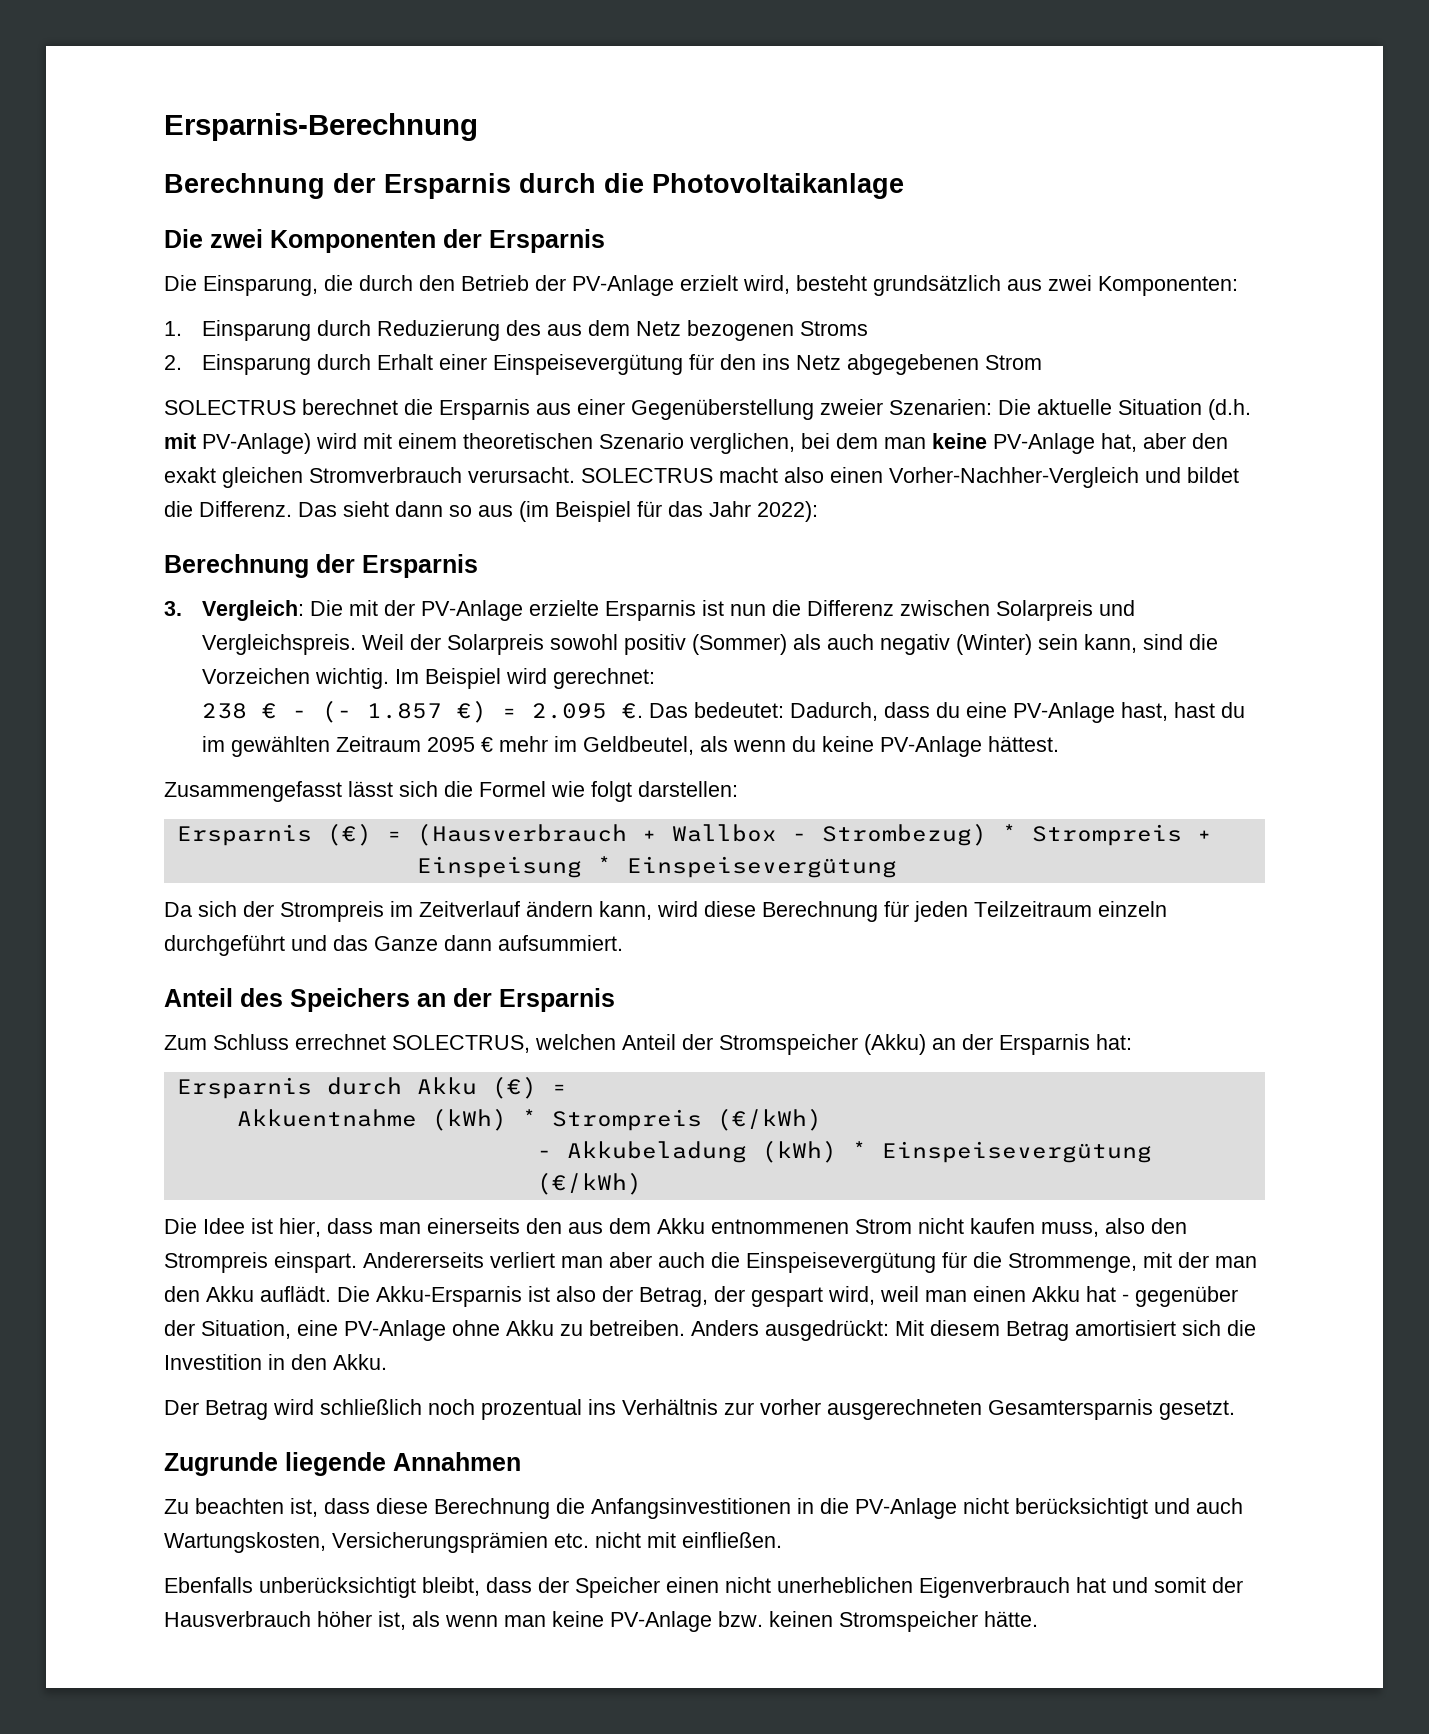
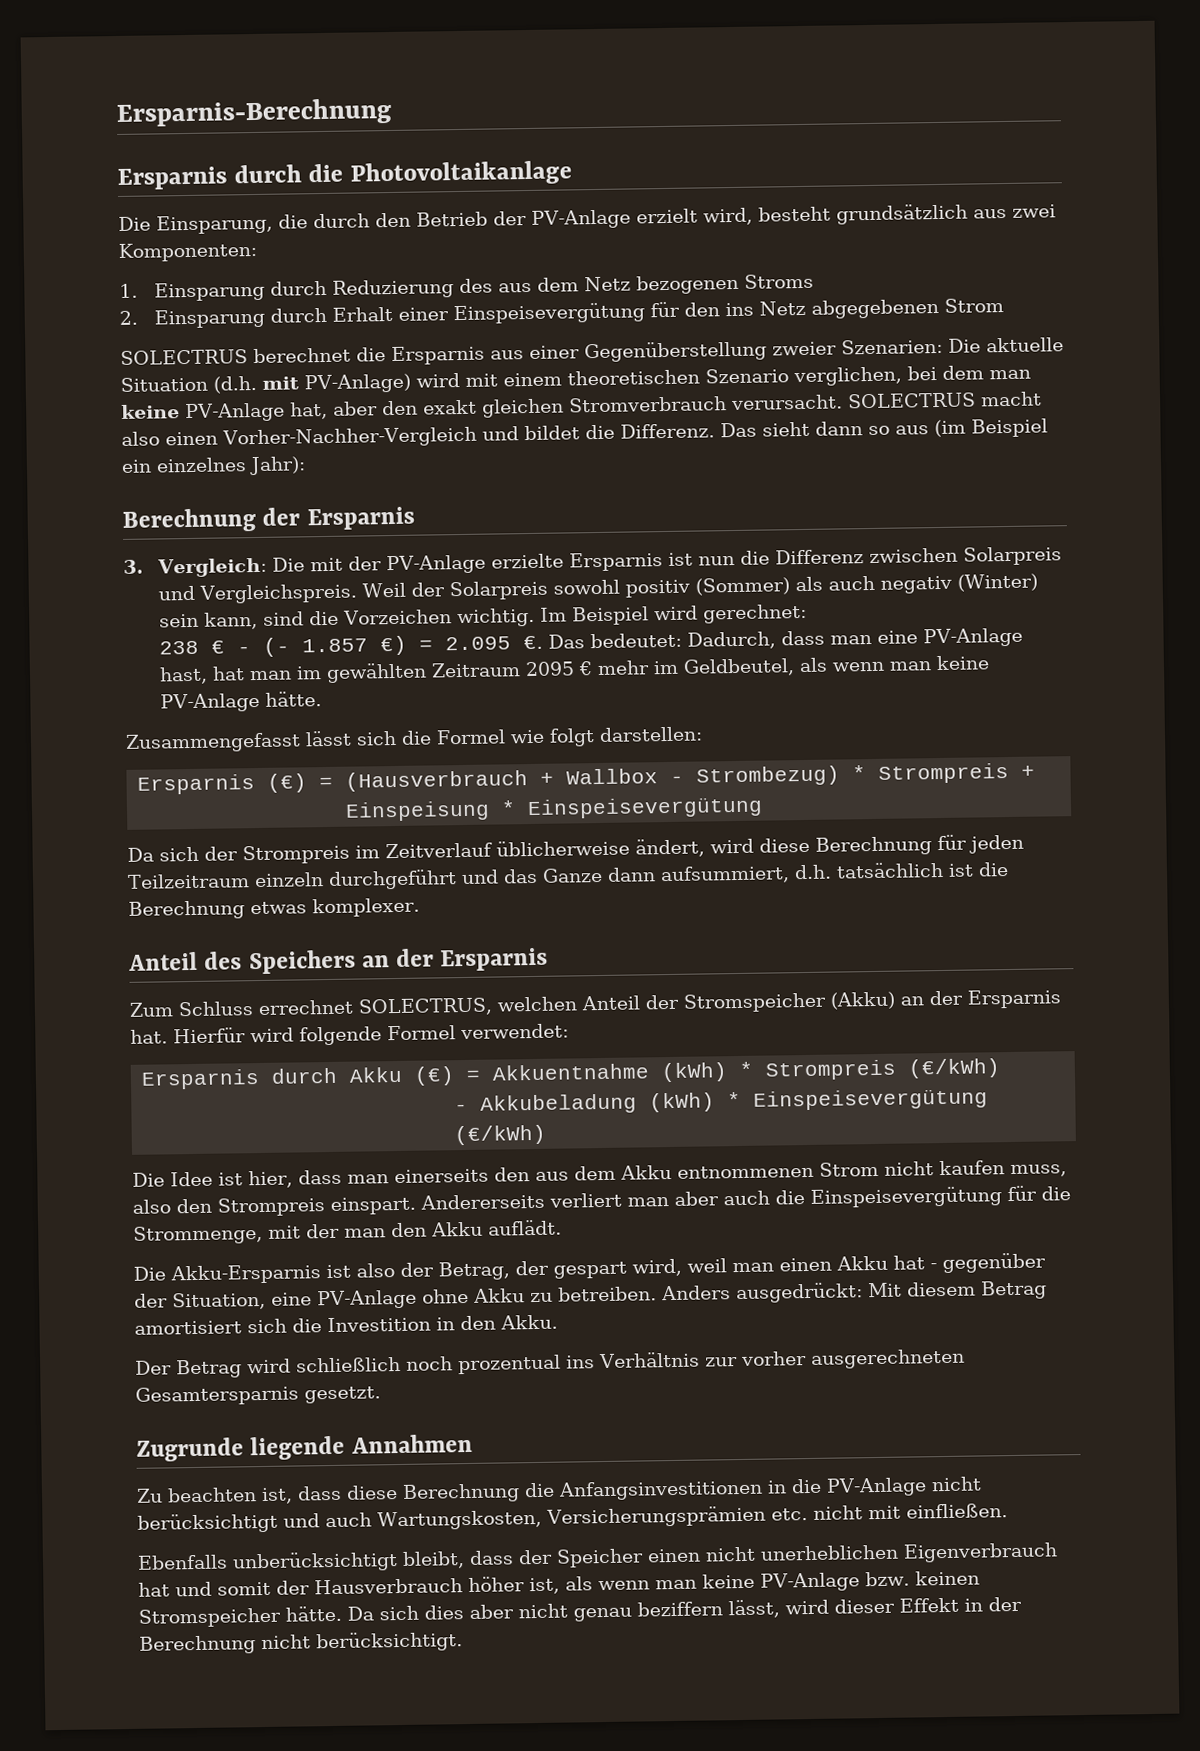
[164,173,376,199] Berechnung der -> (392, 112) none
[164,229,605,253] // Die zwei Komponenten der Ersparnis -> (572, 173) none
[637,501,818,522] für das Jahr 2022): -> [121,456,306,476] ein einzelnes Jahr):
[935,702,960,718] du -> [830,634,873,645] man
[1173,702,1245,718] hast du -> [212,666,293,681] hat man
[791,736,1059,757] du keine PV-Anlage hättest. -> [889,655,991,671] [160,691,323,713] man keine PV-Anlage hätte.
[526,901,652,920] ändern kann, -> [496,838,705,858] üblicherweise ändert,
[498,935,623,951] aufsummiert. -> [659,861,1009,885] [128,897,420,920] aufsummiert, d.h. tatsächlich ist die Berechnung etwas komplexer.
[1096,1034,1132,1050] hat: -> [130,1023,569,1046] hat. Hierfür wird folgende Formel verwendet:
(567, 1089) // -> (481, 1075) none
(331, 1294) none -> (562, 1227) //
(1038, 1619) none -> [347,1596,1022,1622] [139,1631,463,1655] Da sich dies aber nicht genau beziffern lässt, wird dieser Effekt in der Berechnung nicht berücksichtigt.

